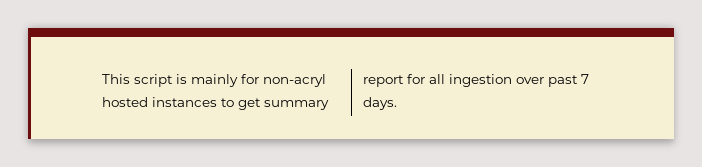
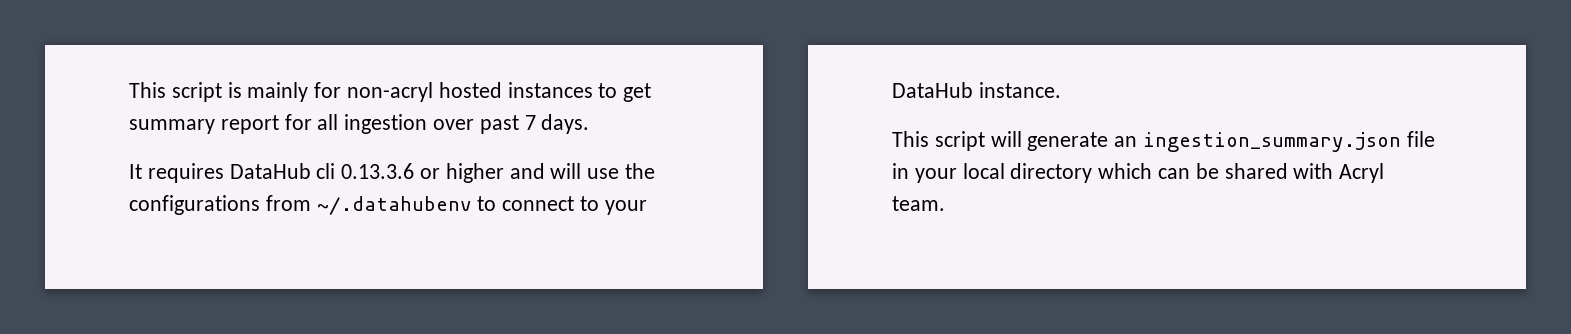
(397, 103) none -> [129,163,656,183] [129,195,647,215] [892,82,1061,98] [892,131,1435,152] [892,163,1385,183] [892,196,945,211] // It requires DataHub cli 0.13.3.6 or higher and will use the configurations from ~/.datahubenv to connect to your DataHub instance. // This script will generate an ingestion_summary.json file in your local directory which can be shared with Acryl team.

